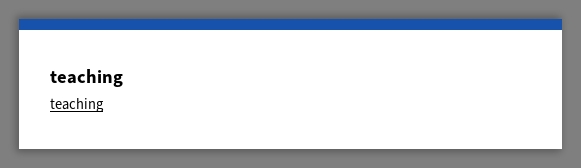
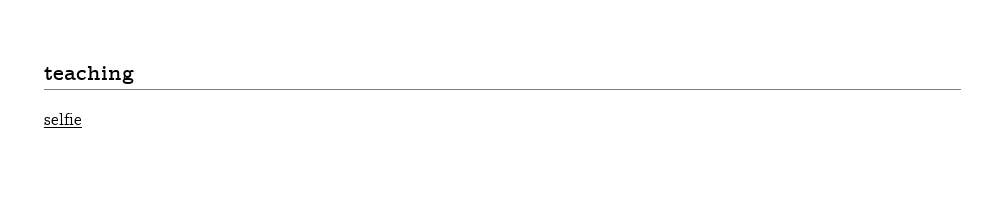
[50,98,104,112] teaching -> [44,113,82,125] selfie

